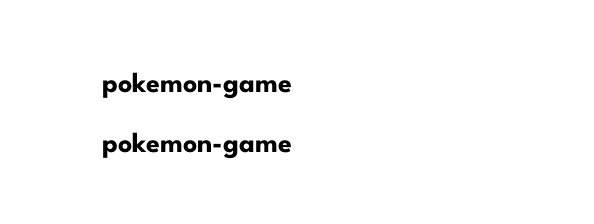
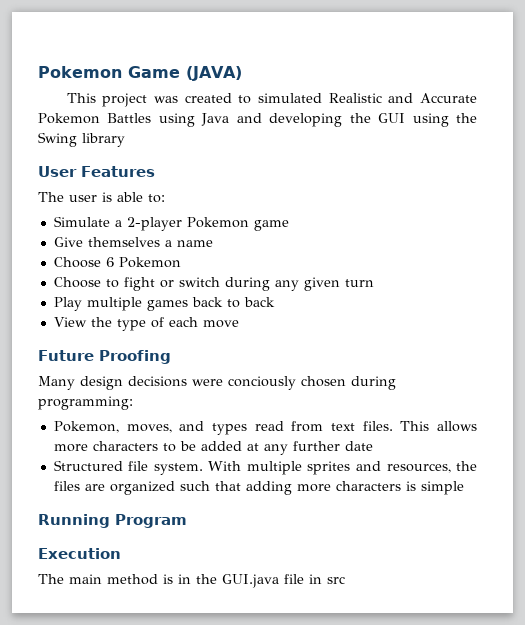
[102,72,292,99] [102,132,292,159] pokemon-game // pokemon-game -> [38,66,242,81] [66,93,477,107] [38,113,478,127] [38,132,125,147] [38,166,155,177] [38,192,165,203] [53,216,289,231] [53,237,213,247] [53,257,181,268] [53,277,374,291] [53,297,275,311] [53,317,239,331] [38,350,171,364] [38,376,396,390] [38,396,133,410] [53,421,477,435] [53,441,373,455] [53,460,478,475] [53,481,464,495] [38,514,187,528] [38,548,121,559] [38,574,345,588] Pokemon Game (JAVA) // This project was created to simulated Realistic and Accurate Pokemon Battles using Java and developing the GUI using the Swing library // User Features // The user is able to: // Simulate a 2-player Pokemon game // Give themselves a name // Choose 6 Pokemon // Choose to fight or switch during any given turn // Play multiple games back to back // View the type of each move // Future Proofing // Many design decisions were conciously chosen during programming: // Pokemon, moves, and types read from text files. This allows more characters to be added at any further date // Structured file system. With multiple sprites and resources, the files are organized such that adding more characters is simple // Running Program // Execution // The main method is in the GUI.java file in src

